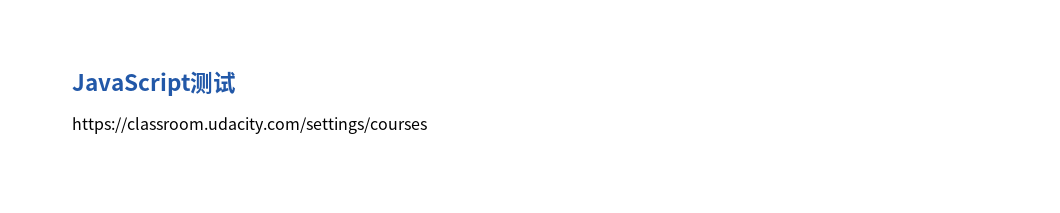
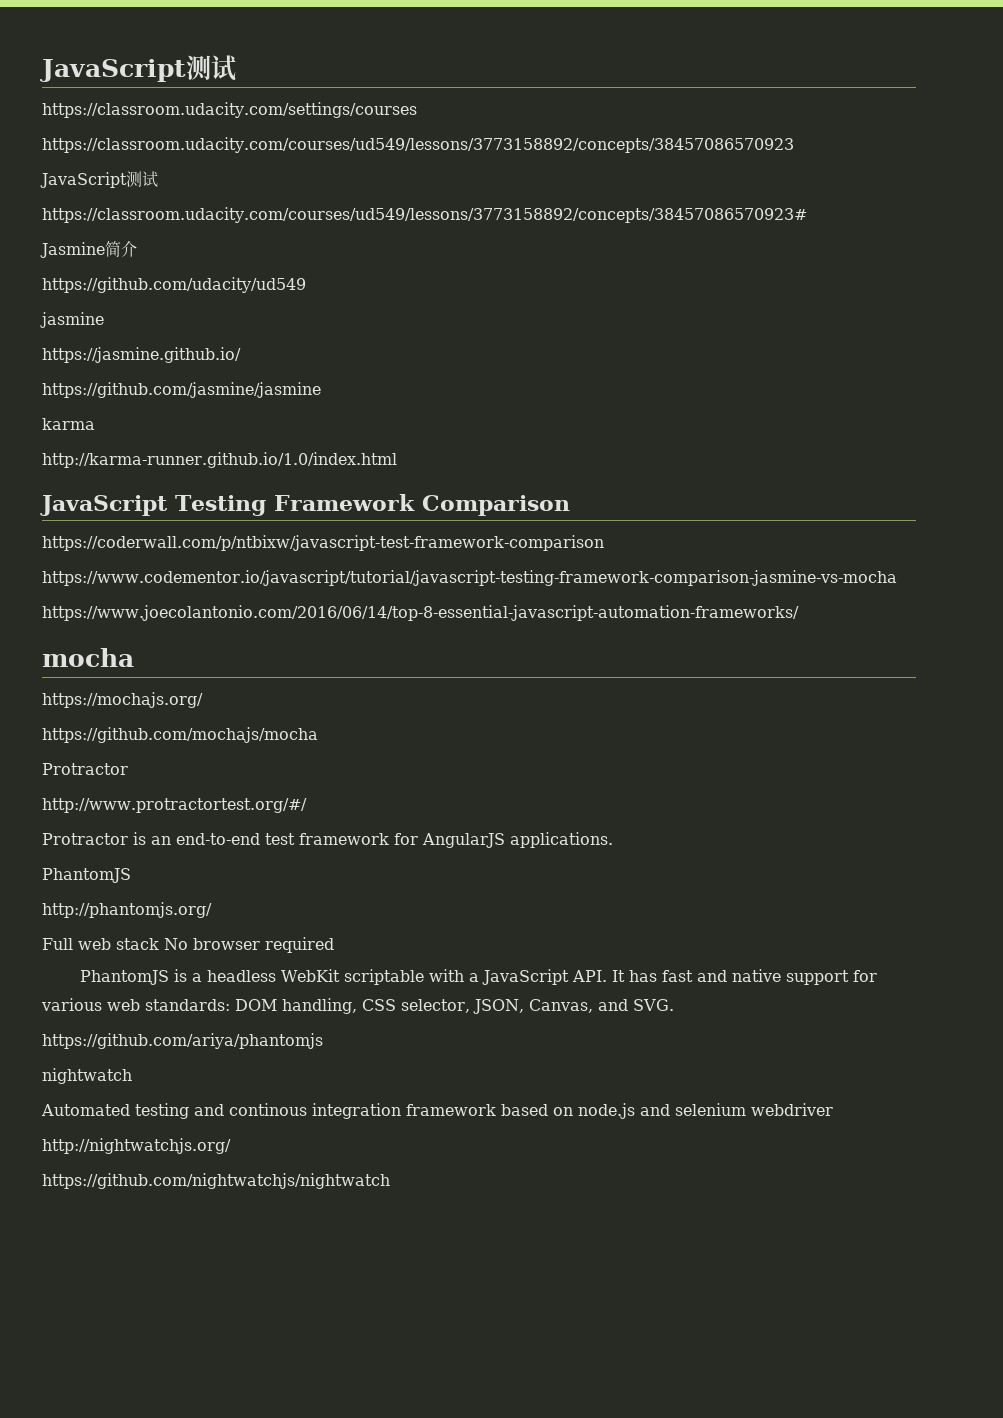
(427, 125) none -> [42,137,794,153] [40,171,158,188] [42,207,807,223] [40,241,137,258] [42,277,306,293] [40,312,104,328] [42,347,241,363] [42,382,321,398] [42,418,95,430] [42,452,397,468] [40,494,570,516] [42,535,604,551] [42,570,897,586] [42,605,799,621] [42,648,134,667] [42,692,203,708] [42,727,318,743] [42,763,128,775] [42,798,307,813] [42,832,613,848] [42,868,131,883] [42,902,212,918] [42,937,334,953] [79,969,877,985] [41,998,674,1014] [42,1033,323,1049] [42,1068,132,1084] [41,1103,833,1119] [42,1138,231,1154] [42,1173,390,1189] // https://classroom.udacity.com/courses/ud549/lessons/3773158892/concepts/38457086570923 // JavaScript测试 // https://classroom.udacity.com/courses/ud549/lessons/3773158892/concepts/38457086570923# // Jasmine简介 // https://github.com/udacity/ud549 // jasmine // https://jasmine.github.io/ // https://github.com/jasmine/jasmine // karma // http://karma-runner.github.io/1.0/index.html // JavaScript Testing Framework Comparison // https://coderwall.com/p/ntbixw/javascript-test-framework-comparison // https://www.codementor.io/javascript/tutorial/javascript-testing-framework-comparison-jasmine-vs-mocha // https://www.joecolantonio.com/2016/06/14/top-8-essential-javascript-automation-frameworks/ // mocha // https://mochajs.org/ // https://github.com/mochajs/mocha // Protractor // http://www.protractortest.org/#/ // Protractor is an end-to-end test framework for AngularJS applications. // PhantomJS // http://phantomjs.org/ // Full web stack No browser required // PhantomJS is a headless WebKit scriptable with a JavaScript API. It has fast and native support for various web standards: DOM handling, CSS selector, JSON, Canvas, and SVG. // https://github.com/ariya/phantomjs // nightwatch // Automated testing and continous integration framework based on node.js and selenium webdriver // http://nightwatchjs.org/ // https://github.com/nightwatchjs/nightwatch

